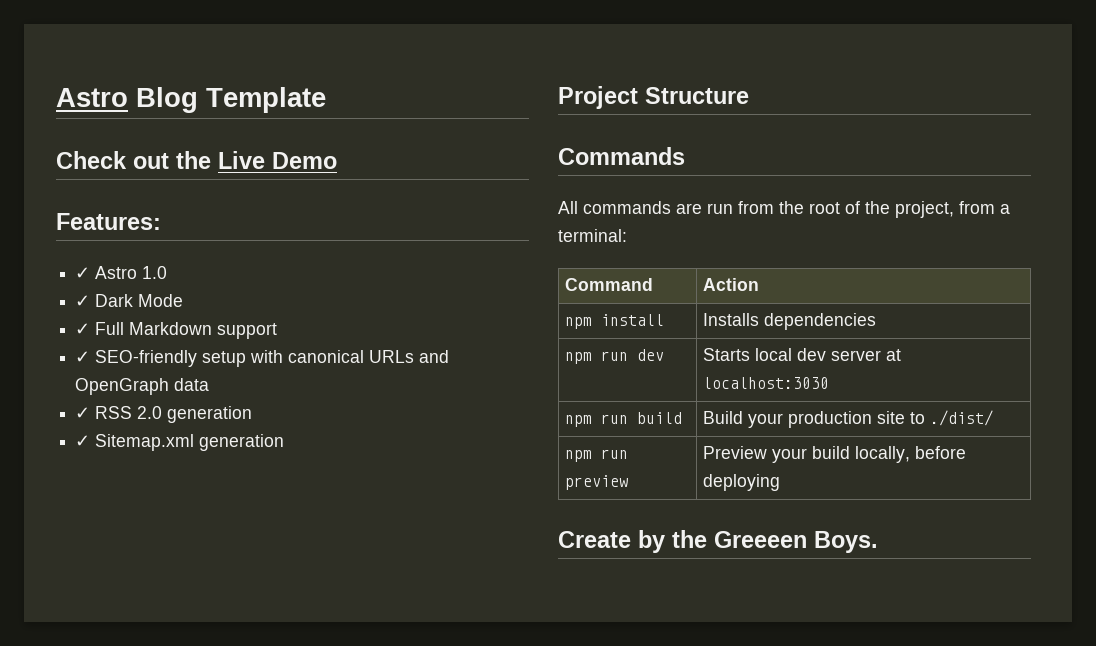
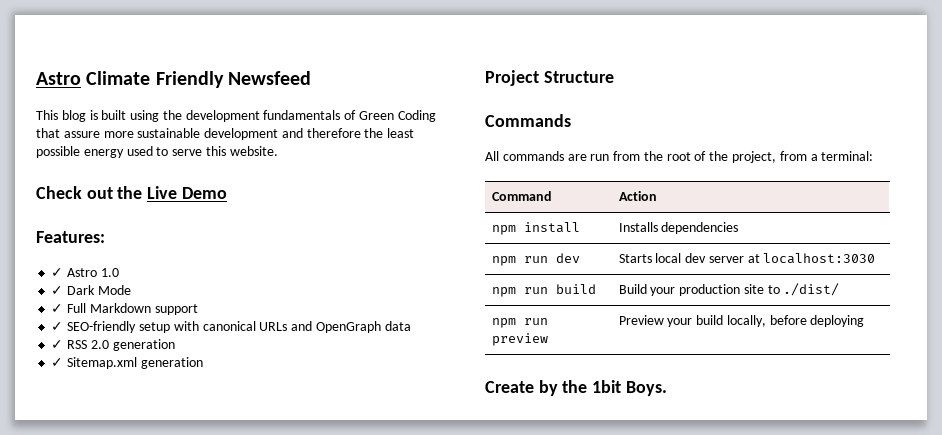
[56,87,326,113] Astro Blog Template -> [36,71,311,88] [36,110,436,122] [36,128,415,140] [36,146,278,158] Astro Climate Friendly Newsfeed // This blog is built using the development fundamentals of Green Coding that assure more sustainable development and therefore the least possible energy used to serve this website.
[714,531,807,548] Greeeen -> [592,380,622,393] 1bit

